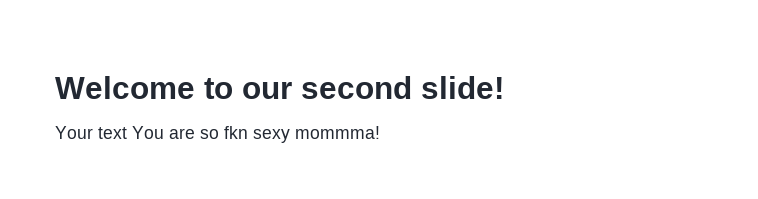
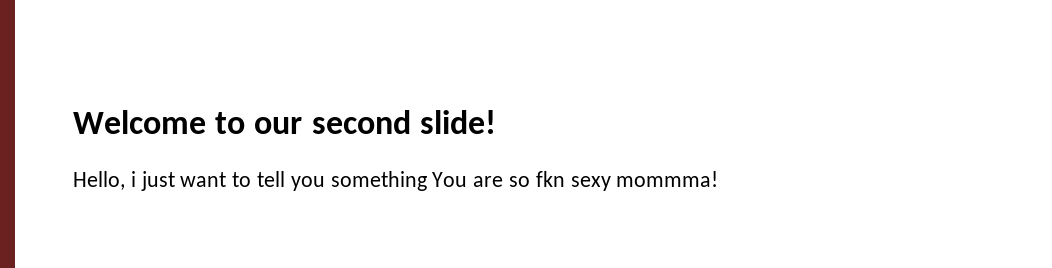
[55,126,127,139] Your text -> [73,171,427,191] Hello, i just want to tell you something

